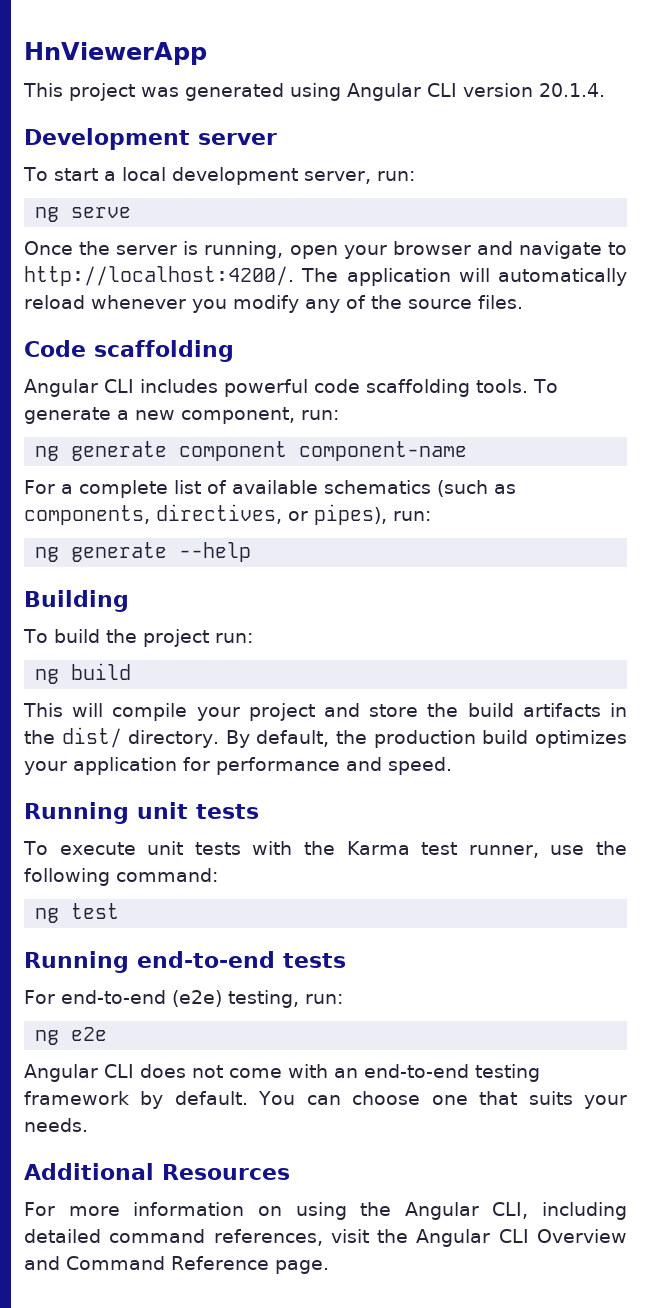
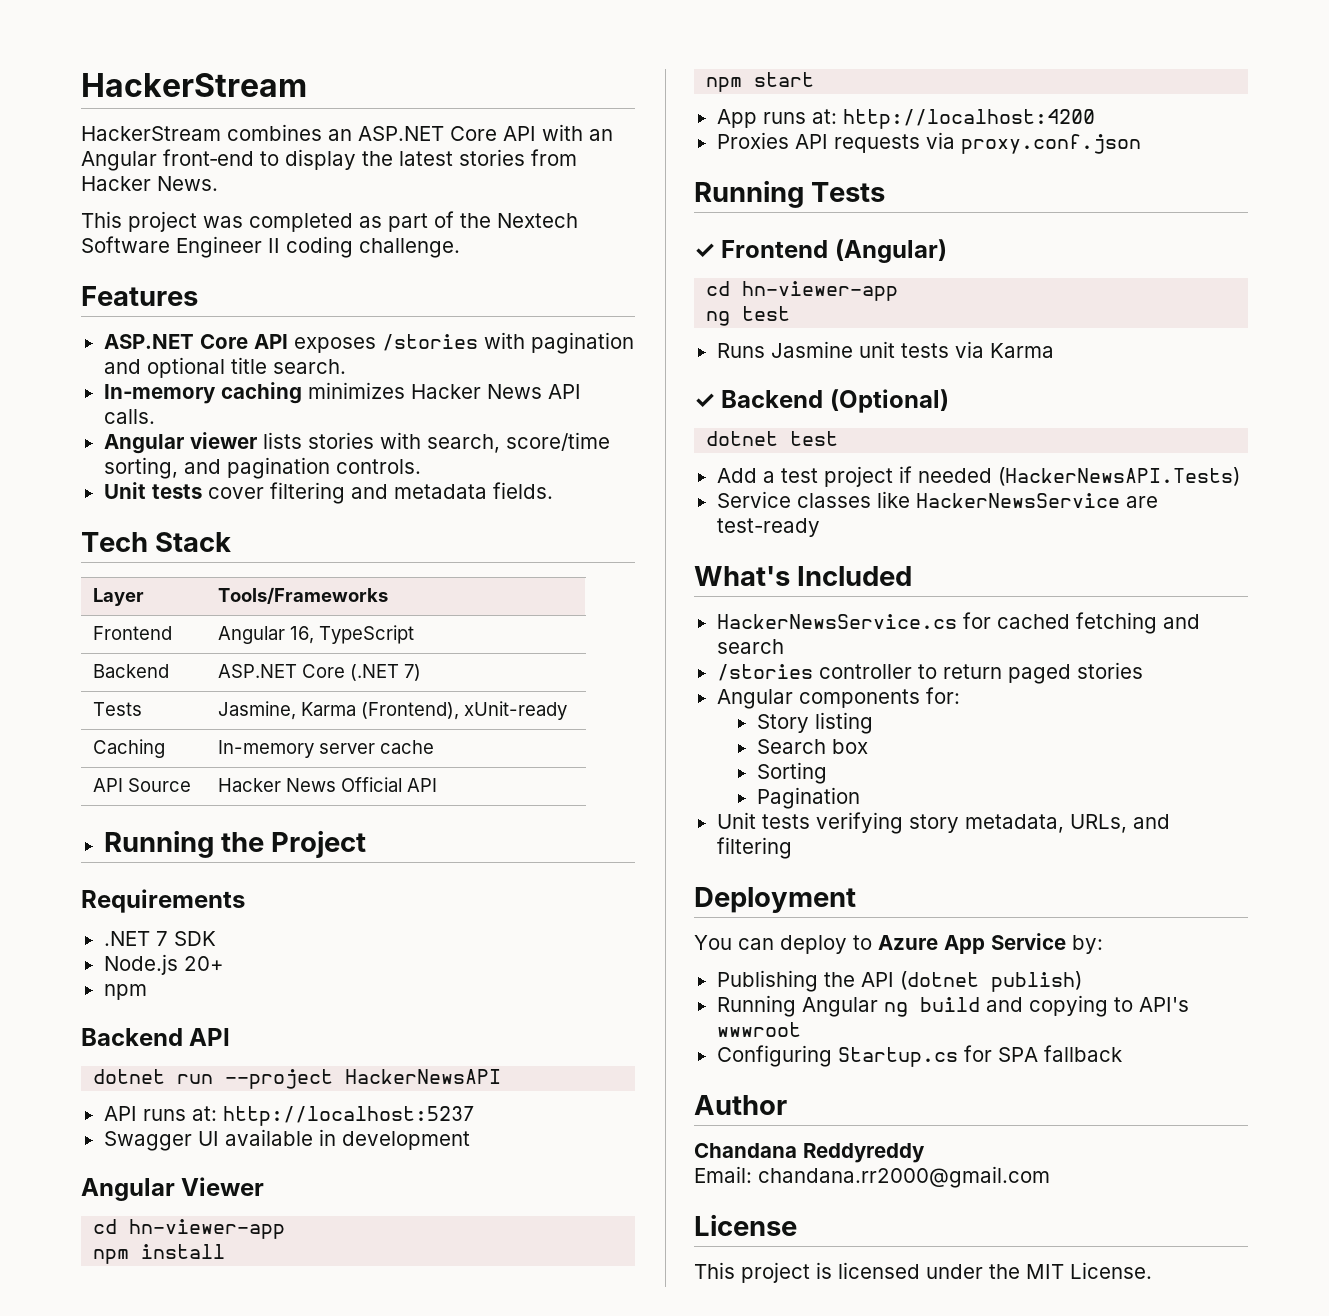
[24,42,207,65] [23,83,605,101] [24,128,277,150] [23,167,415,185] [35,207,132,222] [24,241,628,259] [24,266,627,286] [24,295,523,313] [24,340,234,362] [24,379,558,397] [24,407,339,424] [35,441,468,461] [24,480,516,498] [24,504,431,525] [35,542,252,562] [24,590,129,612] [23,629,253,647] [35,663,132,684] [23,703,627,721] [24,727,627,748] [24,757,452,775] [24,802,259,824] [23,841,627,858] [24,868,218,886] [35,903,120,923] [24,951,346,973] [24,990,343,1008] [35,1027,108,1045] [24,1064,540,1082] [24,1091,628,1109] [24,1118,88,1132] [24,1163,290,1180] [24,1202,627,1220] [24,1229,627,1247] [24,1256,329,1274] HnViewerApp // This project was generated using Angular CLI version 20.1.4. // Development server // To start a local development server, run: // ng serve // Once the server is running, open your browser and navigate to http://localhost:4200/. The application will automatically reload whenever you modify any of the source files. // Code scaffolding // Angular CLI includes powerful code scaffolding tools. To generate a new component, run: // ng generate component component-name // For a complete list of available schematics (such as components, directives, or pipes), run: // ng generate --help // Building // To build the project run: // ng build // This will compile your project and store the build artifacts in the dist/ directory. By default, the production build optimizes your application for performance and speed. // Running unit tests // To execute unit tests with the Karma test runner, use the following command: // ng test // Running end-to-end tests // For end-to-end (e2e) testing, run: // ng e2e // Angular CLI does not come with an end-to-end testing framework by default. You can choose one that suits your needs. // Additional Resources // For more information on using the Angular CLI, including detailed command references, visit the Angular CLI Overview and Command Reference page. -> [81,73,307,97] [81,124,613,141] [81,149,577,171] [81,176,218,191] [81,211,578,232] [81,236,460,258] [81,286,198,306] [103,332,634,354] [103,357,346,378] [103,382,581,404] [103,409,155,424] [103,432,610,454] [103,457,421,479] [103,482,553,504] [81,532,232,552] [93,588,145,606] [218,587,389,604] [93,626,173,640] [218,625,415,644] [93,664,170,678] [218,664,422,681] [93,702,143,716] [218,701,568,720] [93,739,166,758] [218,740,435,758] [93,778,192,792] [218,777,438,792] [103,830,367,858] [81,889,245,913] [103,931,216,946] [103,954,224,975] [103,984,147,1000] [81,1028,231,1046] [93,1069,502,1089] [103,1106,475,1126] [103,1129,470,1151] [81,1177,265,1201] [93,1219,286,1239] [93,1244,226,1264] [706,72,815,92] [716,109,1095,129] [716,132,1141,154] [694,180,886,208] [694,239,947,263] [706,281,899,301] [706,306,791,326] [716,341,1054,358] [694,389,949,413] [706,431,839,446] [716,466,1240,487] [716,491,1158,508] [716,518,820,537] [694,566,913,586] [716,612,1200,634] [716,639,784,654] [716,662,1143,684] [716,687,960,709] [756,712,873,734] [756,739,868,754] [756,762,827,784] [756,787,860,809] [716,812,1170,834] [716,837,792,859] [694,887,856,913] [694,933,1103,954] [716,970,1082,992] [716,995,1189,1017] [716,1022,801,1037] [716,1045,1122,1067] [694,1095,787,1115] [694,1143,925,1163] [694,1166,1050,1188] [694,1214,797,1236] [694,1262,1152,1283] HackerStream // HackerStream combines an ASP.NET Core API with an Angular front‑end to display the latest stories from Hacker News. // This project was completed as part of the Nextech Software Engineer II coding challenge. // Features // ASP.NET Core API exposes /stories with pagination and optional title search. // In‑memory caching minimizes Hacker News API calls. // Angular viewer lists stories with search, score/time sorting, and pagination controls. // Unit tests cover filtering and metadata fields. // Tech Stack // Layer | Tools/Frameworks // Frontend | Angular 16, TypeScript // Backend | ASP.NET Core (.NET 7) // Tests | Jasmine, Karma (Frontend), xUnit-ready // Caching | In-memory server cache // API Source | Hacker News Official API // Running the Project // Requirements // .NET 7 SDK // Node.js 20+ // npm // Backend API // dotnet run --project HackerNewsAPI // API runs at: http://localhost:5237 // Swagger UI available in development // Angular Viewer // cd hn-viewer-app // npm install // npm start // App runs at: http://localhost:4200 // Proxies API requests via proxy.conf.json // Running Tests // ✓ Frontend (Angular) // cd hn-viewer-app // ng test // Runs Jasmine unit tests via Karma // ✓ Backend (Optional) // dotnet test // Add a test project if needed (HackerNewsAPI.Tests) // Service classes like HackerNewsService are test-ready // What's Included // HackerNewsService.cs for cached fetching and search // /stories controller to return paged stories // Angular components for: // Story listing // Search box // Sorting // Pagination // Unit tests verifying story metadata, URLs, and filtering // Deployment // You can deploy to Azure App Service by: // Publishing the API (dotnet publish) // Running Angular ng build and copying to API's wwwroot // Configuring Startup.cs for SPA fallback // Author // Chandana Reddyreddy // Email: chandana.rr2000@gmail.com // License // This project is licensed under the MIT License.

